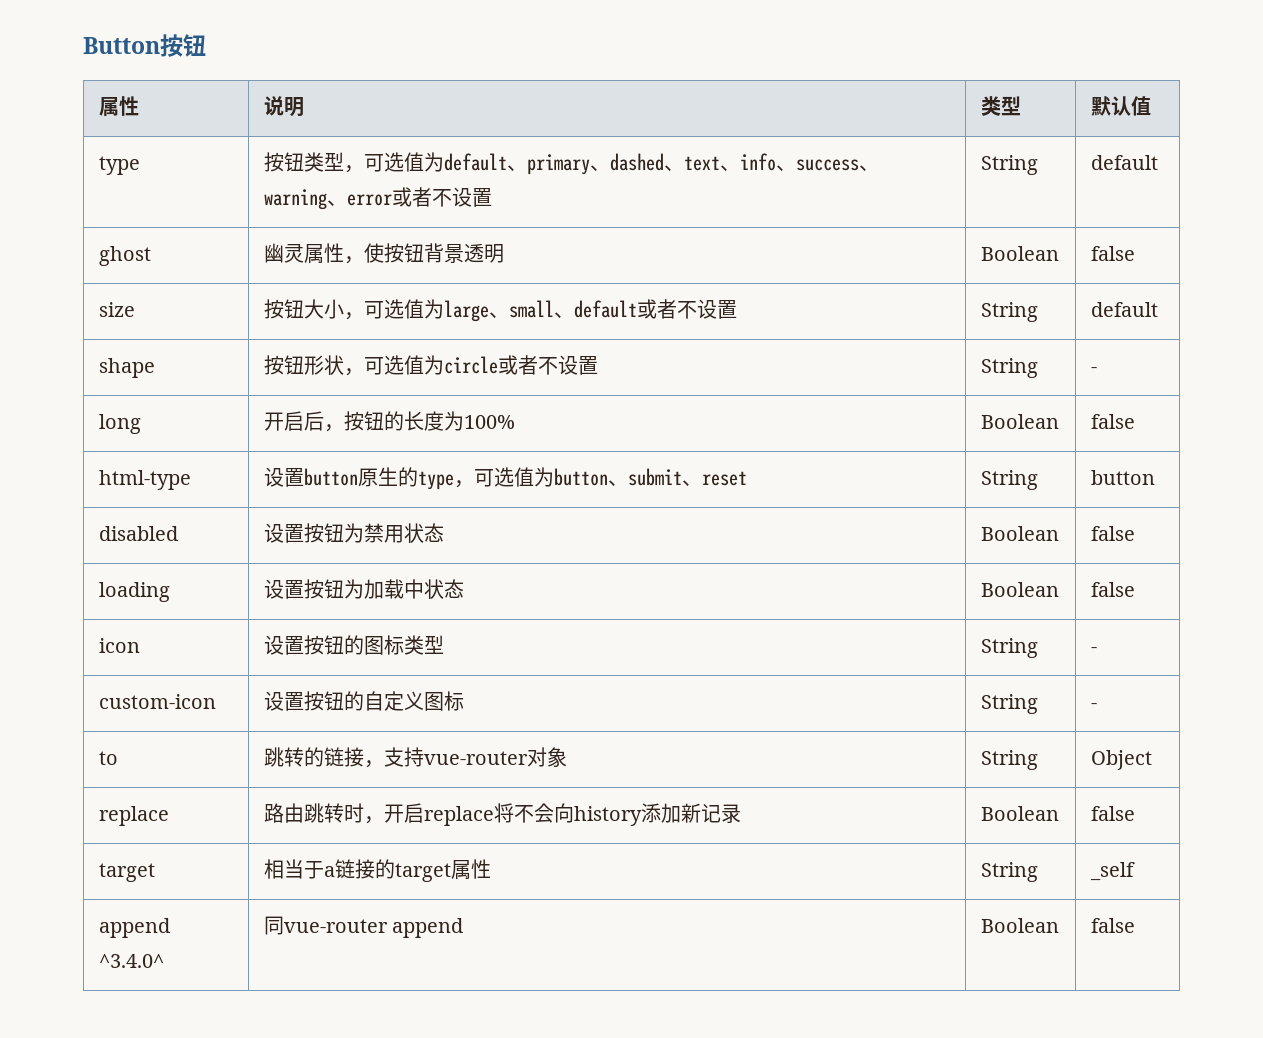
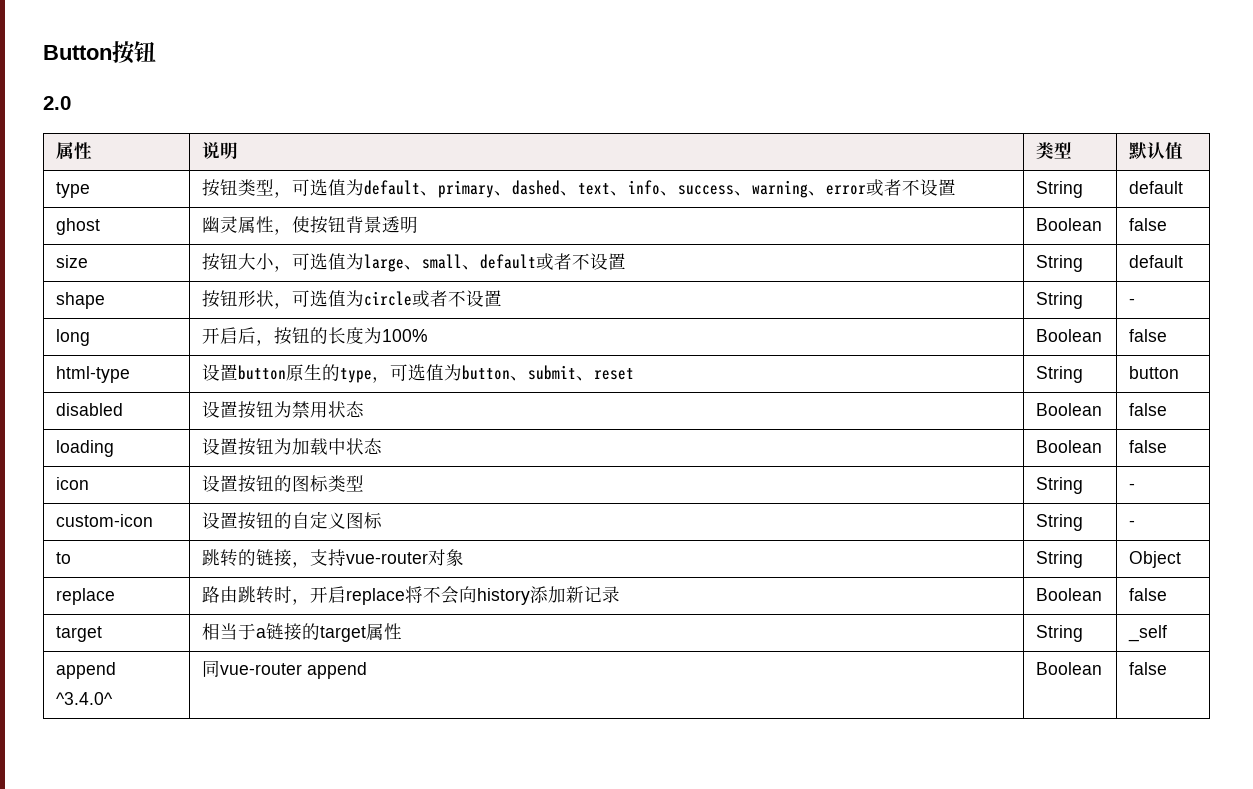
(206, 45) none -> [43,96,71,110] // 2.0

